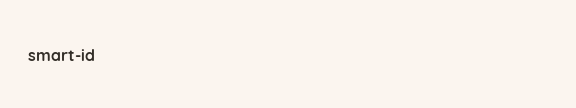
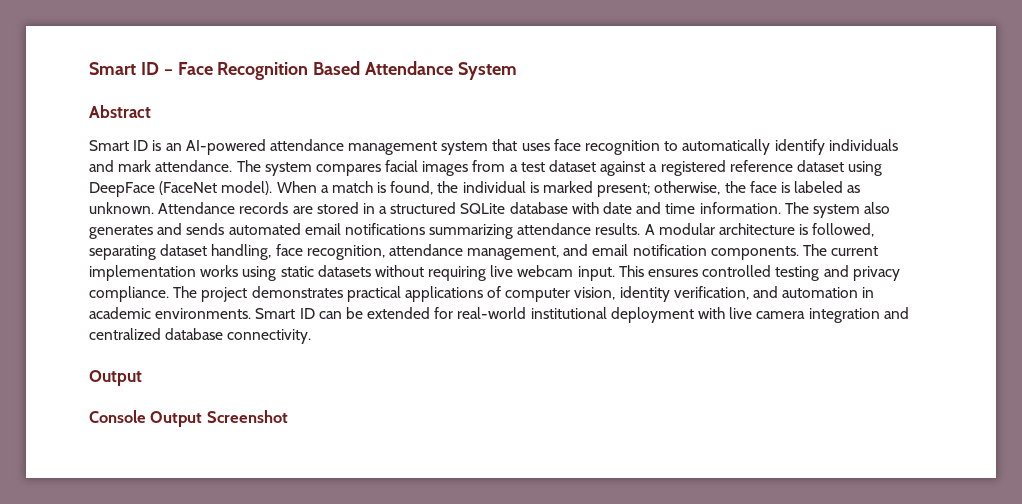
[28,49,95,61] smart-id -> [89,61,518,80] [89,105,151,118] [89,139,898,155] [89,160,883,176] [89,181,861,197] [89,202,891,218] [89,223,875,239] [89,244,879,260] [89,265,900,281] [89,286,875,302] [89,307,909,323] [89,328,312,344] [89,370,142,386] [89,410,288,427] Smart ID – Face Recognition Based Attendance System // Abstract // Smart ID is an AI-powered attendance management system that uses face recognition to automatically identify individuals and mark attendance. The system compares facial images from a test dataset against a registered reference dataset using DeepFace (FaceNet model). When a match is found, the individual is marked present; otherwise, the face is labeled as unknown. Attendance records are stored in a structured SQLite database with date and time information. The system also generates and sends automated email notifications summarizing attendance results. A modular architecture is followed, separating dataset handling, face recognition, attendance management, and email notification components. The current implementation works using static datasets without requiring live webcam input. This ensures controlled testing and privacy compliance. The project demonstrates practical applications of computer vision, identity verification, and automation in academic environments. Smart ID can be extended for real-world institutional deployment with live camera integration and centralized database connectivity. // Output // Console Output Screenshot

